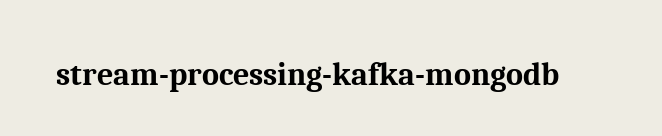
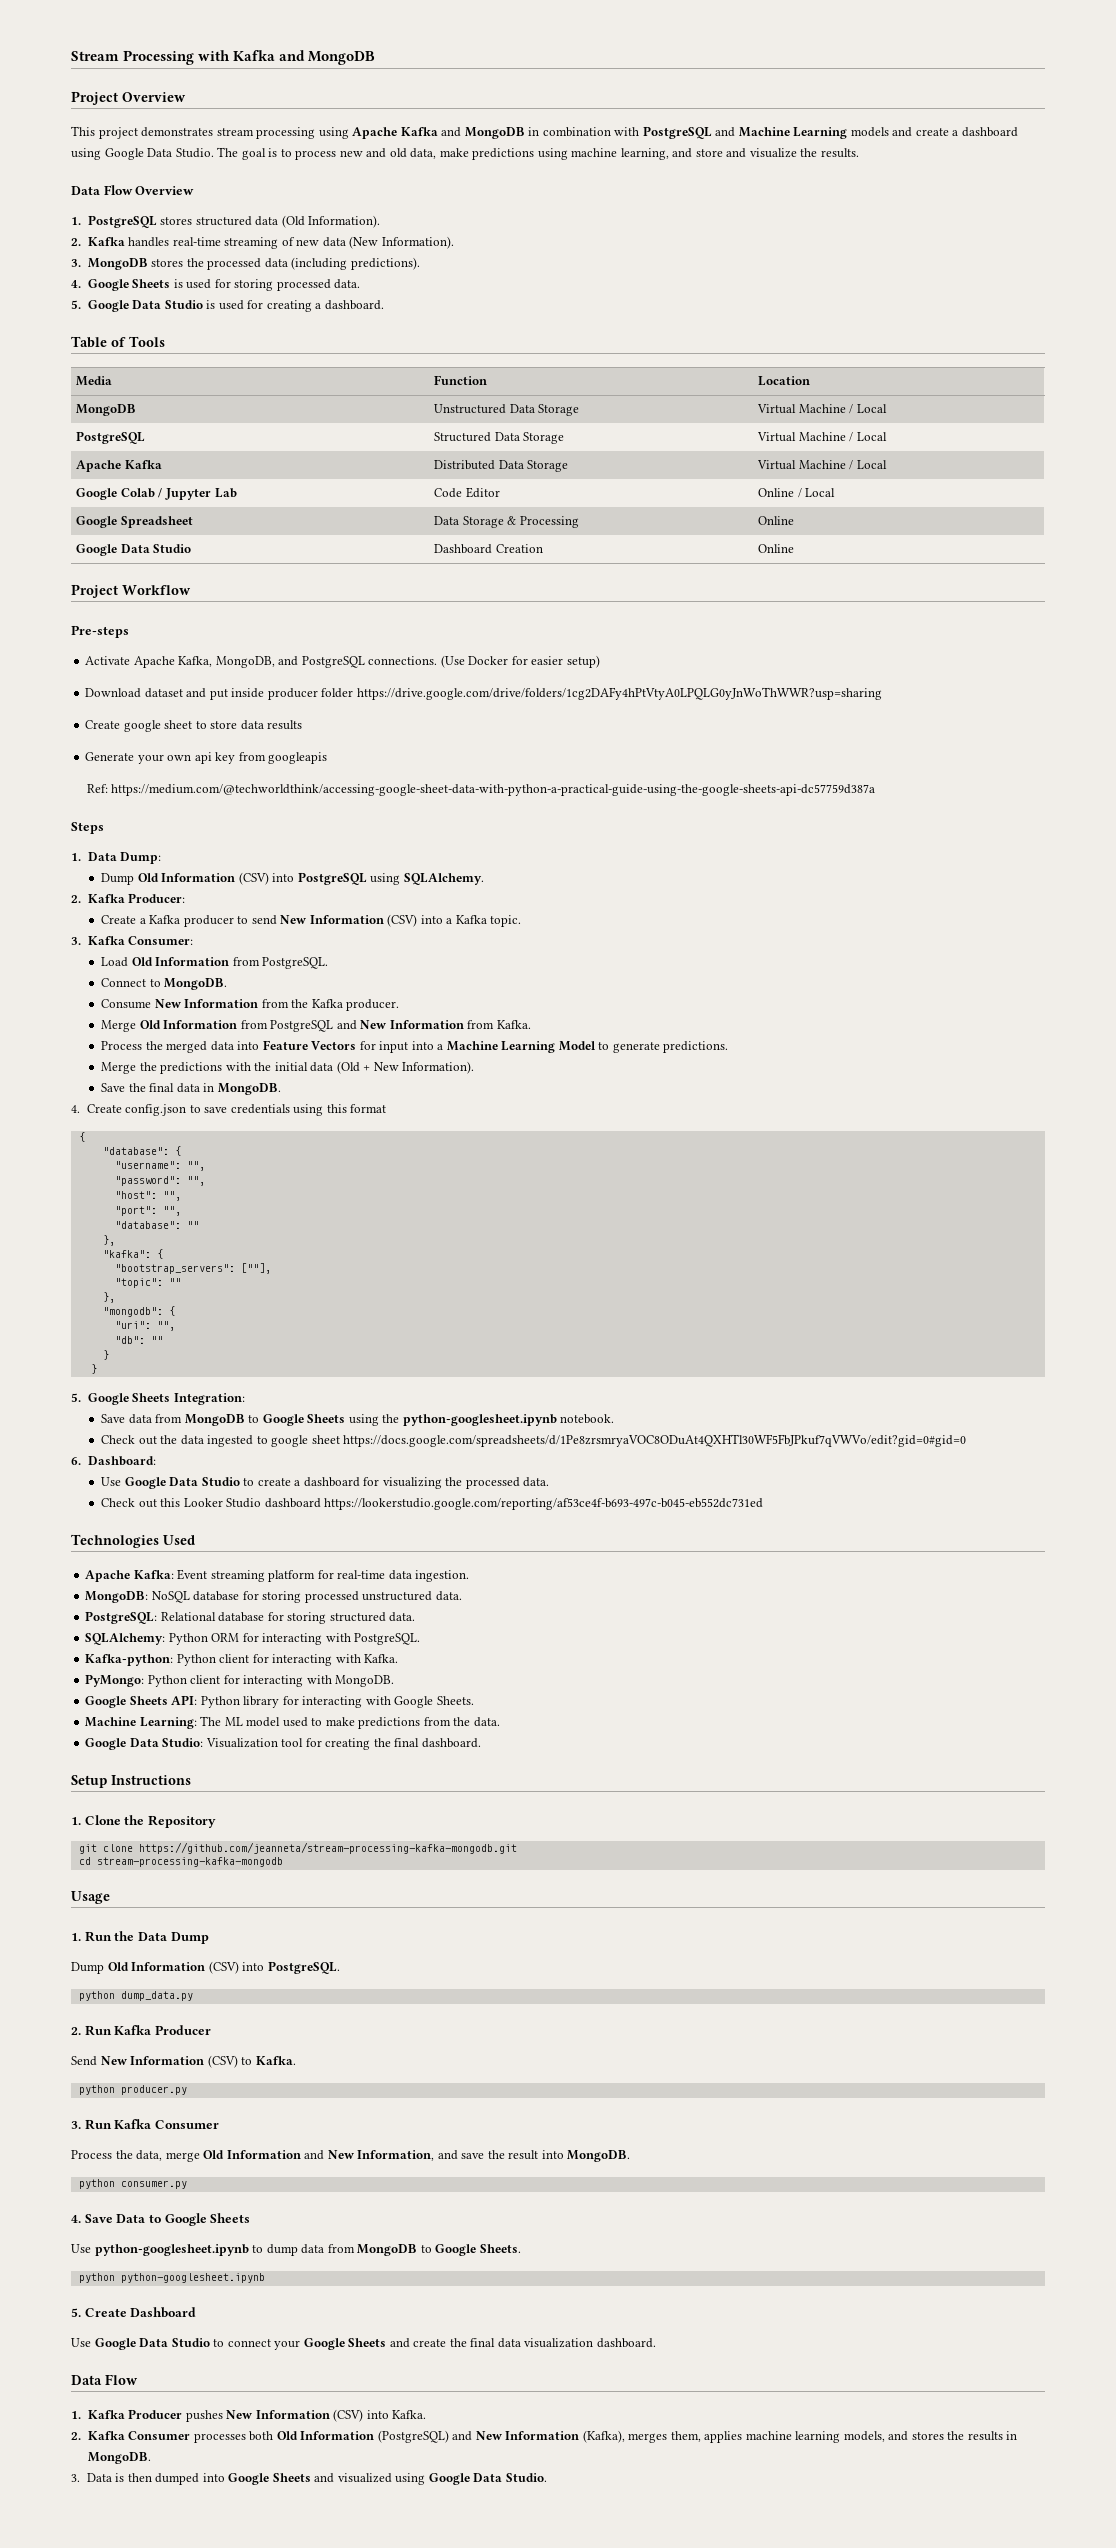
[56,62,559,92] stream-processing-kafka-mongodb -> [71,50,376,65] [71,91,186,105] [71,126,1018,139] [71,147,859,160] [71,185,195,195] [71,215,381,228] [71,236,454,249] [71,257,420,270] [71,279,361,291] [71,300,384,312] [71,336,165,348] [76,376,113,386] [434,375,488,385] [758,376,811,386] [76,404,137,416] [434,404,580,416] [757,404,887,414] [76,431,146,444] [434,432,565,444] [757,432,887,442] [76,460,162,472] [434,460,569,472] [757,460,887,470] [76,488,237,500] [434,487,500,498] [758,488,836,498] [76,516,193,528] [434,516,579,528] [758,516,795,525] [76,544,192,556] [434,544,543,554] [758,544,795,553] [71,584,191,598] [71,625,129,638] [85,655,600,668] [85,687,882,700] [85,720,303,732] [85,752,328,764] [86,784,876,796] [71,822,104,834] [71,852,162,864] [101,872,484,885] [71,893,186,903] [101,914,522,927] [71,936,194,945] [101,957,329,969] [101,978,228,990] [101,999,400,1011] [101,1020,531,1032] [101,1040,729,1053] [101,1061,475,1074] [101,1083,281,1095] [71,1104,387,1116] [78,1132,85,1142] [102,1146,181,1156] [114,1161,205,1171] [114,1176,205,1186] [114,1191,181,1201] [114,1206,181,1216] [114,1221,199,1229] [102,1235,115,1246] [102,1249,163,1259] [114,1263,271,1274] [114,1278,181,1288] [102,1292,115,1303] [102,1306,175,1317] [114,1321,175,1331] [114,1336,163,1344] [102,1350,109,1360] [90,1364,97,1374] [71,1393,245,1405] [101,1414,615,1426] [101,1434,967,1447] [71,1456,156,1466] [101,1477,550,1489] [101,1498,764,1510] [71,1534,195,1548] [85,1569,470,1582] [85,1591,462,1603] [85,1611,416,1624] [85,1633,421,1645] [85,1654,399,1666] [85,1674,395,1687] [85,1695,474,1708] [85,1716,500,1729] [85,1738,481,1750] [71,1775,191,1788] [71,1815,216,1828] [78,1842,517,1854] [78,1857,283,1867] [71,1891,110,1904] [71,1931,209,1944] [71,1961,340,1974] [78,1991,193,2001] [71,2025,211,2036] [71,2055,296,2068] [78,2085,187,2095] [71,2119,219,2130] [71,2150,631,2162] [78,2179,187,2189] [71,2213,251,2226] [71,2244,521,2256] [78,2273,265,2283] [71,2307,197,2318] [71,2338,656,2350] [71,2374,138,2385] [71,2409,427,2422] [71,2430,1018,2443] [87,2452,151,2464] [71,2473,547,2485] Stream Processing with Kafka and MongoDB // Project Overview // This project demonstrates stream processing using Apache Kafka and MongoDB in combination with PostgreSQL and Machine Learning models and create a dashboard using Google Data Studio. The goal is to process new and old data, make predictions using machine learning, and store and visualize the results. // Data Flow Overview // 1. PostgreSQL stores structured data (Old Information). // 2. Kafka handles real-time streaming of new data (New Information). // 3. MongoDB stores the processed data (including predictions). // 4. Google Sheets is used for storing processed data. // 5. Google Data Studio is used for creating a dashboard. // Table of Tools // Media | Function | Location // MongoDB | Unstructured Data Storage | Virtual Machine / Local // PostgreSQL | Structured Data Storage | Virtual Machine / Local // Apache Kafka | Distributed Data Storage | Virtual Machine / Local // Google Colab / Jupyter Lab | Code Editor | Online / Local // Google Spreadsheet | Data Storage & Processing | Online // Google Data Studio | Dashboard Creation | Online // Project Workflow // Pre-steps // Activate Apache Kafka, MongoDB, and PostgreSQL connections. (Use Docker for easier setup) // Download dataset and put inside producer folder https://drive.google.com/drive/folders/1cg2DAFy4hPtVtyA0LPQLG0yJnWoThWWR?usp=sharing // Create google sheet to store data results // Generate your own api key from googleapis // Ref: https://medium.com/@techworldthink/accessing-google-sheet-data-with-python-a-practical-guide-using-the-google-sheets-api-dc57759d387a // Steps // 1. Data Dump: // Dump Old Information (CSV) into PostgreSQL using SQLAlchemy. // 2. Kafka Producer: // Create a Kafka producer to send New Information (CSV) into a Kafka topic. // 3. Kafka Consumer: // Load Old Information from PostgreSQL. // Connect to MongoDB. // Consume New Information from the Kafka producer. // Merge Old Information from PostgreSQL and New Information from Kafka. // Process the merged data into Feature Vectors for input into a Machine Learning Model to generate predictions. // Merge the predictions with the initial data (Old + New Information). // Save the final data in MongoDB. // 4. Create config.json to save credentials using this format // { // "database": { // "username": "", // "password": "", // "host": "", // "port": "", // "database": "" // }, // "kafka": { // "bootstrap_servers": [""], // "topic": "" // }, // "mongodb": { // "uri": "", // "db": "" // } // } // 5. Google Sheets Integration: // Save data from MongoDB to Google Sheets using the python-googlesheet.ipynb notebook. // Check out the data ingested to google sheet https://docs.google.com/spreadsheets/d/1Pe8zrsmryaVOC8ODuAt4QXHTl30WF5FbJPkuf7qVWVo/edit?gid=0#gid=0 // 6. Dashboard: // Use Google Data Studio to create a dashboard for visualizing the processed data. // Check out this Looker Studio dashboard https://lookerstudio.google.com/reporting/af53ce4f-b693-497c-b045-eb552dc731ed // Technologies Used // Apache Kafka: Event streaming platform for real-time data ingestion. // MongoDB: NoSQL database for storing processed unstructured data. // PostgreSQL: Relational database for storing structured data. // SQLAlchemy: Python ORM for interacting with PostgreSQL. // Kafka-python: Python client for interacting with Kafka. // PyMongo: Python client for interacting with MongoDB. // Google Sheets API: Python library for interacting with Google Sheets. // Machine Learning: The ML model used to make predictions from the data. // Google Data Studio: Visualization tool for creating the final dashboard. // Setup Instructions // 1. Clone the Repository // git clone https://github.com/jeanneta/stream-processing-kafka-mongodb.git // cd stream-processing-kafka-mongodb // Usage // 1. Run the Data Dump // Dump Old Information (CSV) into PostgreSQL. // python dump_data.py // 2. Run Kafka Producer // Send New Information (CSV) to Kafka. // python producer.py // 3. Run Kafka Consumer // Process the data, merge Old Information and New Information, and save the result into MongoDB. // python consumer.py // 4. Save Data to Google Sheets // Use python-googlesheet.ipynb to dump data from MongoDB to Google Sheets. // python python-googlesheet.ipynb // 5. Create Dashboard // Use Google Data Studio to connect your Google Sheets and create the final data visualization dashboard. // Data Flow // 1. Kafka Producer pushes New Information (CSV) into Kafka. // 2. Kafka Consumer processes both Old Information (PostgreSQL) and New Information (Kafka), merges them, applies machine learning models, and stores the results in MongoDB. // 3. Data is then dumped into Google Sheets and visualized using Google Data Studio.

